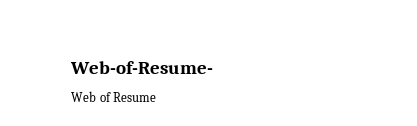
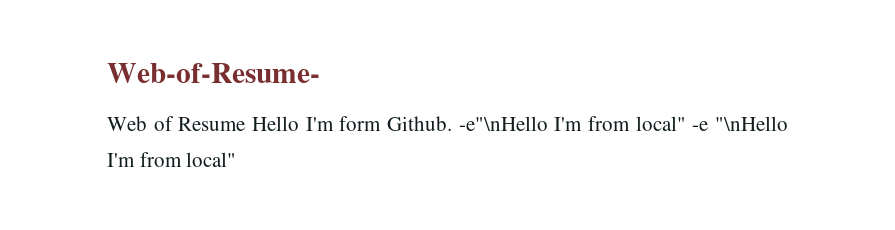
(157, 97) none -> [252,116,788,131] [107,152,237,167] Hello I'm form Github. -e"\nHello I'm from local" -e "\nHello I'm from local"

